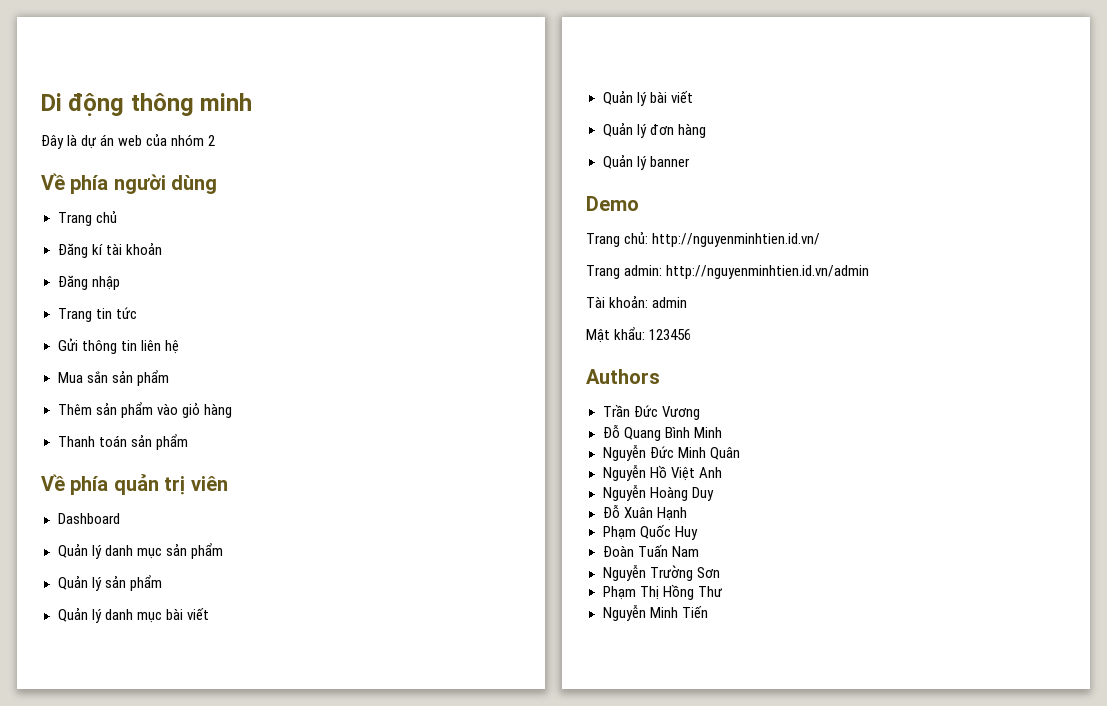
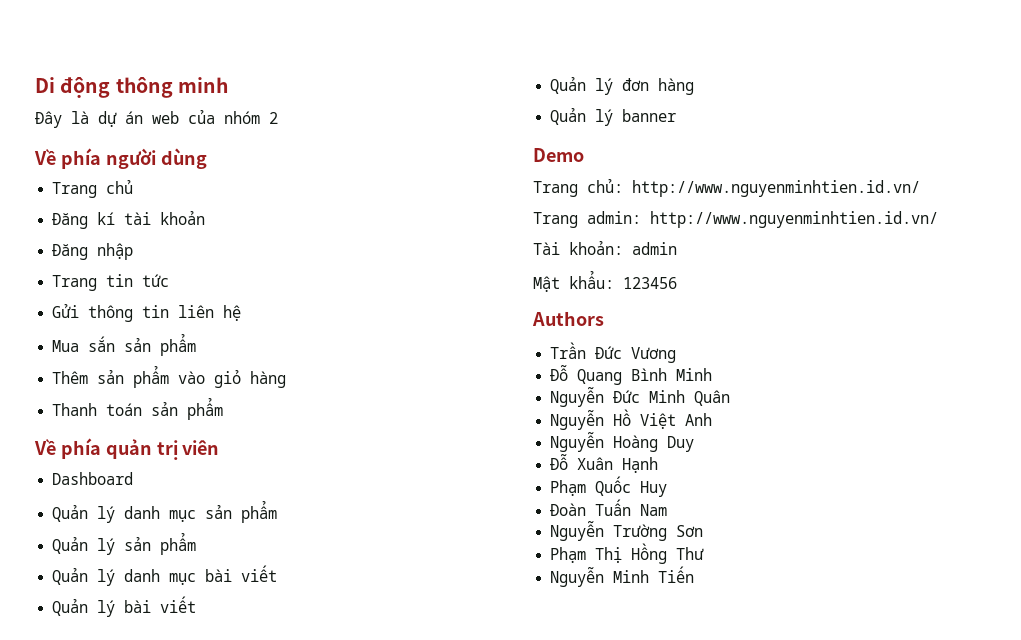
[652,233,821,247] http://nguyenminhtien.id.vn/ -> [632,180,920,197] http://www.nguyenminhtien.id.vn/
[666,265,870,279] http://nguyenminhtien.id.vn/admin -> [650,211,938,228] http://www.nguyenminhtien.id.vn/

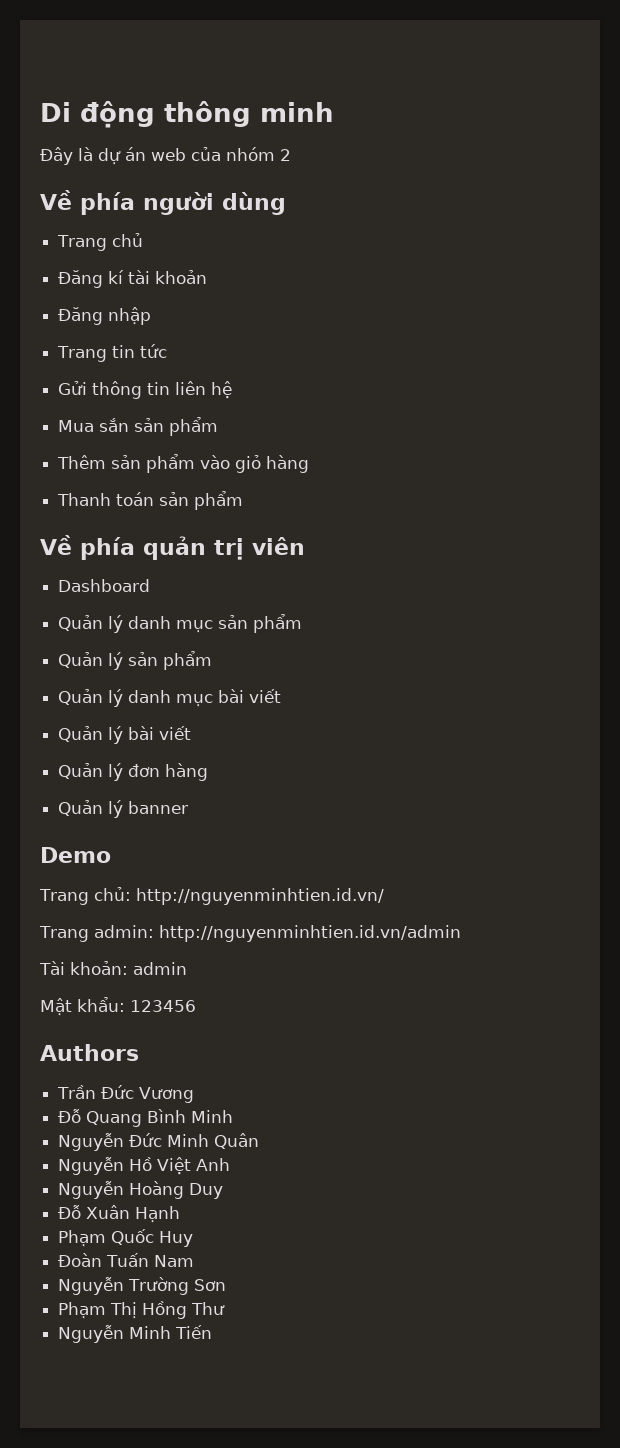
[632,180,920,197] http://www.nguyenminhtien.id.vn/ -> [135,888,384,905] http://nguyenminhtien.id.vn/
[650,211,938,228] http://www.nguyenminhtien.id.vn/ -> [158,925,461,942] http://nguyenminhtien.id.vn/admin

